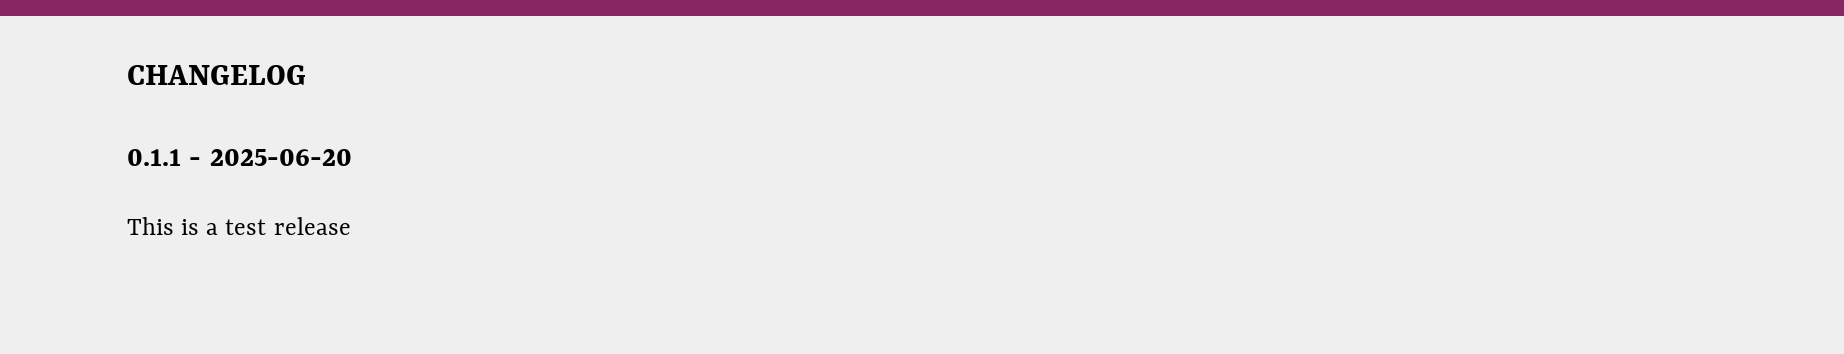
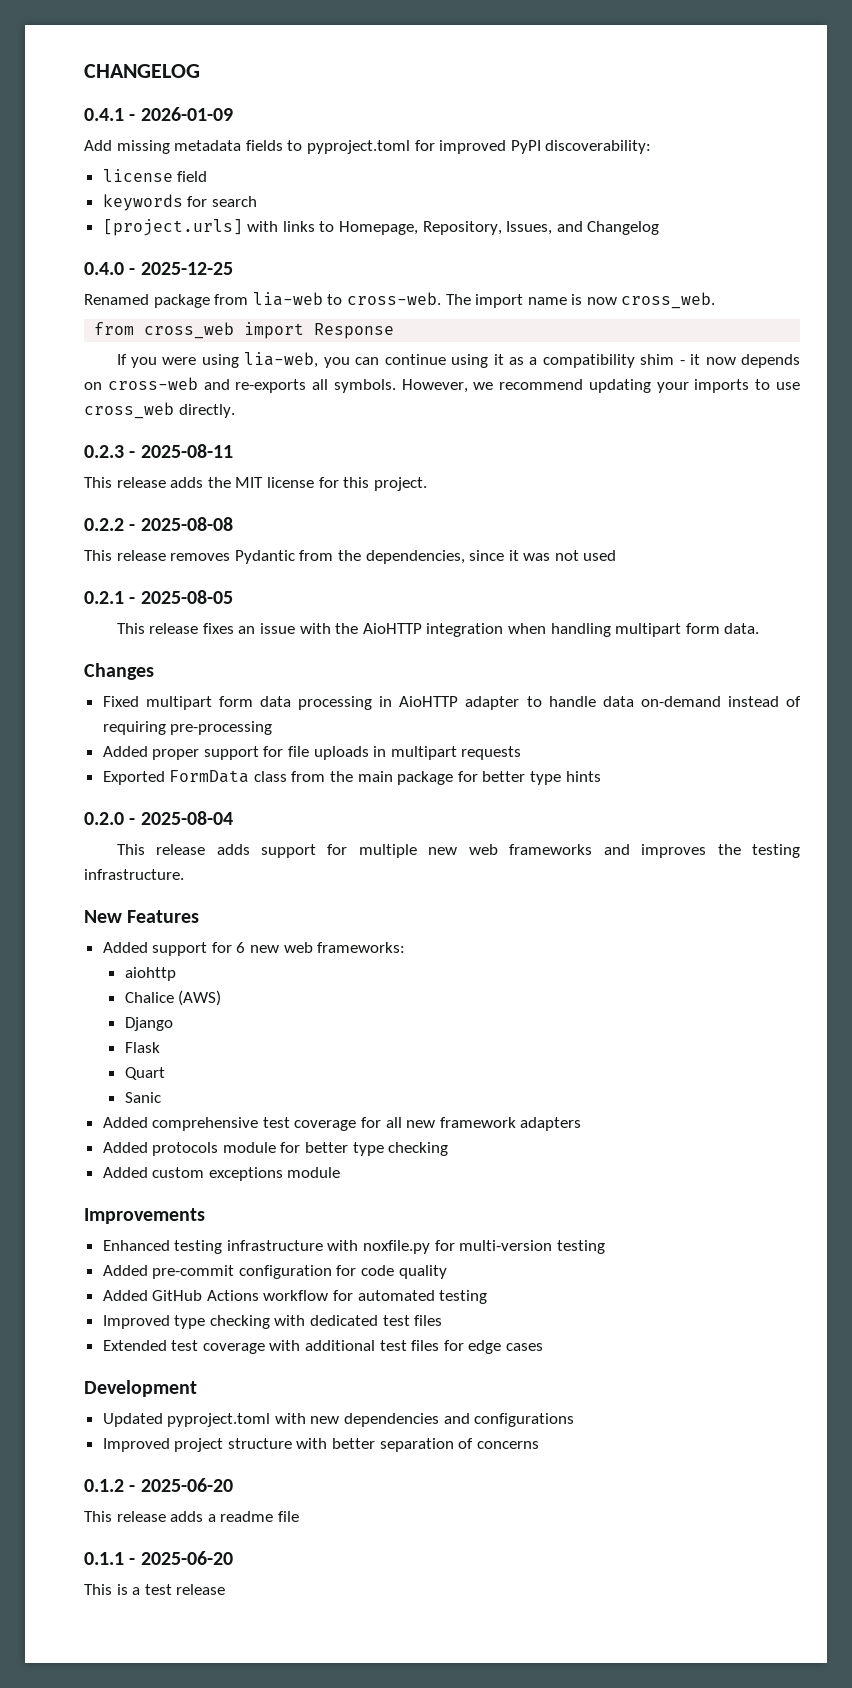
(306, 75) none -> [84,107,233,121] [84,140,652,154] [102,169,208,182] [102,194,257,211] [102,219,660,236] [84,262,233,275] [84,292,716,309] [94,322,395,339] [116,352,800,368] [84,377,800,393] [84,402,235,419] [84,444,233,458] [84,477,427,491] [84,517,233,531] [84,550,617,564] [84,590,233,604] [116,623,760,637] [84,663,154,680] [102,696,801,710] [102,721,273,735] [102,746,522,760] [102,770,601,785] [84,811,233,825] [116,844,800,858] [84,869,184,880] [84,910,200,923] [102,942,406,956] [124,967,176,981] [124,990,222,1006] [124,1017,173,1031] [124,1042,160,1053] [124,1067,165,1080] [124,1092,161,1103] [102,1117,582,1131] [102,1142,449,1156] [102,1167,341,1181] [84,1208,205,1224] [102,1240,605,1254] [102,1265,447,1279] [102,1290,488,1304] [102,1315,443,1329] [102,1340,544,1354] [84,1380,197,1397] [102,1413,575,1427] [102,1438,539,1452] [84,1478,233,1492] [84,1511,299,1522] // 0.4.1 - 2026-01-09 // Add missing metadata fields to pyproject.toml for improved PyPI discoverability: // license field // keywords for search // [project.urls] with links to Homepage, Repository, Issues, and Changelog // 0.4.0 - 2025-12-25 // Renamed package from lia-web to cross-web. The import name is now cross_web. // from cross_web import Response // If you were using lia-web, you can continue using it as a compatibility shim - it now depends on cross-web and re-exports all symbols. However, we recommend updating your imports to use cross_web directly. // 0.2.3 - 2025-08-11 // This release adds the MIT license for this project. // 0.2.2 - 2025-08-08 // This release removes Pydantic from the dependencies, since it was not used // 0.2.1 - 2025-08-05 // This release fixes an issue with the AioHTTP integration when handling multipart form data. // Changes // Fixed multipart form data processing in AioHTTP adapter to handle data on-demand instead of requiring pre-processing // Added proper support for file uploads in multipart requests // Exported FormData class from the main package for better type hints // 0.2.0 - 2025-08-04 // This release adds support for multiple new web frameworks and improves the testing infrastructure. // New Features // Added support for 6 new web frameworks: // aiohttp // Chalice (AWS) // Django // Flask // Quart // Sanic // Added comprehensive test coverage for all new framework adapters // Added protocols module for better type checking // Added custom exceptions module // Improvements // Enhanced testing infrastructure with noxfile.py for multi-version testing // Added pre-commit configuration for code quality // Added GitHub Actions workflow for automated testing // Improved type checking with dedicated test files // Extended test coverage with additional test files for edge cases // Development // Updated pyproject.toml with new dependencies and configurations // Improved project structure with better separation of concerns // 0.1.2 - 2025-06-20 // This release adds a readme file

